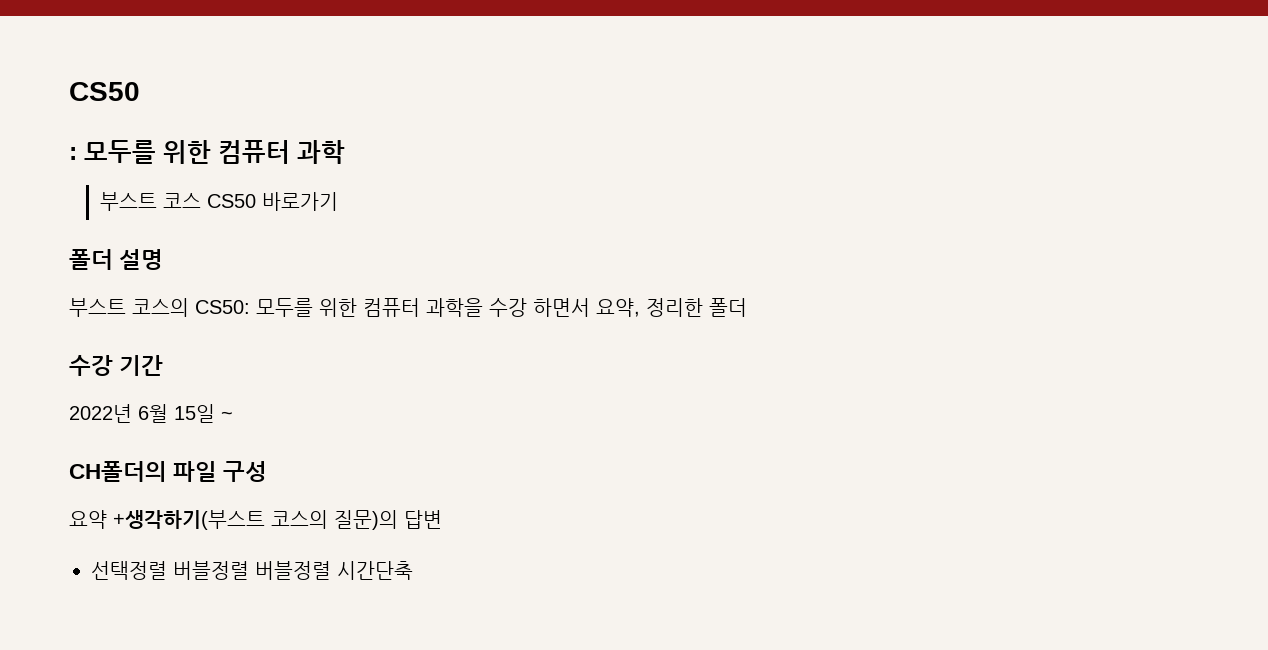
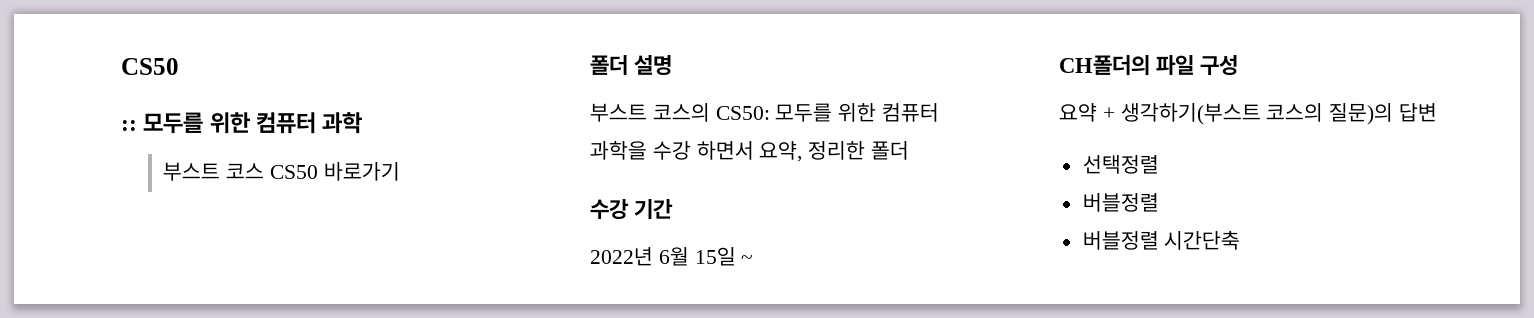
[69,147,77,160] : -> [121,120,137,131] ::
[113,510,265,530] +생각하기(부스트 -> [1102,103,1261,125] + 생각하기(부스트
[173,561,249,580] 버블정렬 -> [1082,193,1159,212] // 버블정렬 //

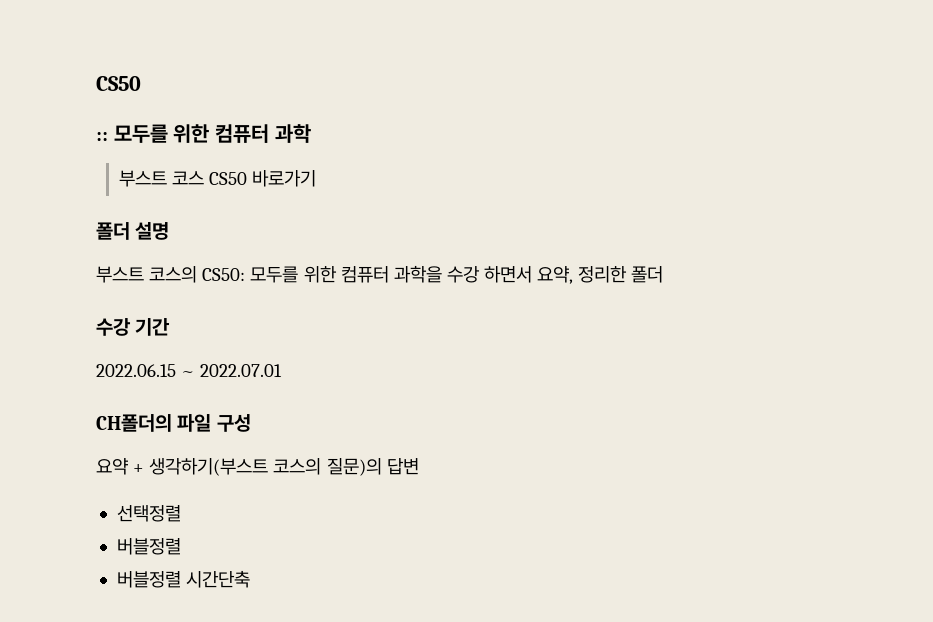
[590,247,736,266] 2022년 6월 15일 -> [96,364,176,377] 2022.06.15
(754, 259) none -> [200,364,283,377] 2022.07.01

